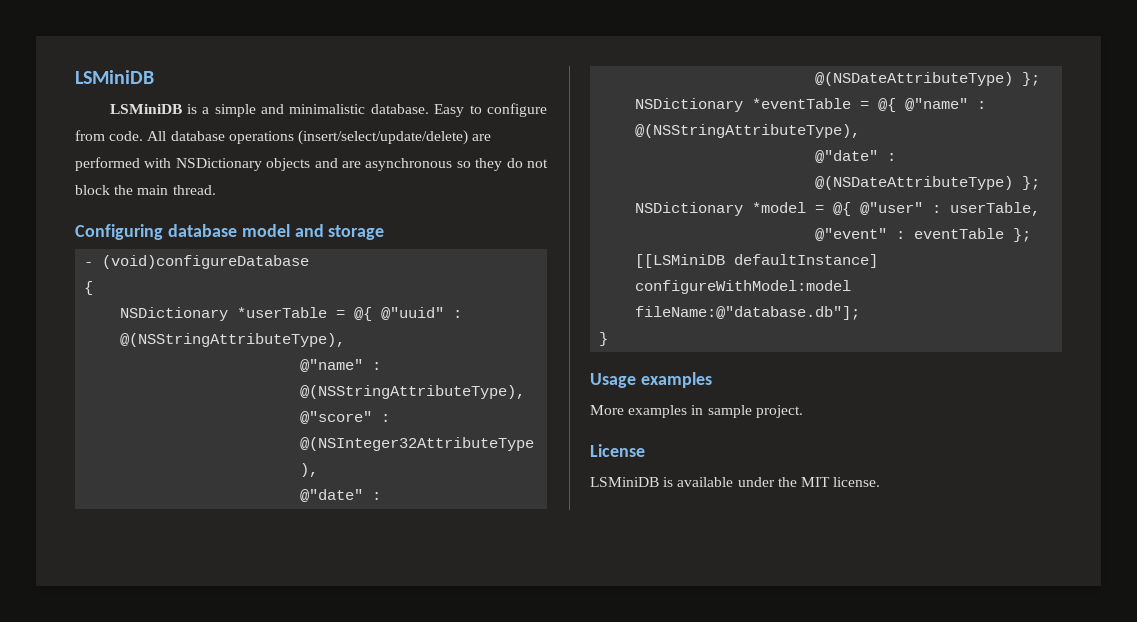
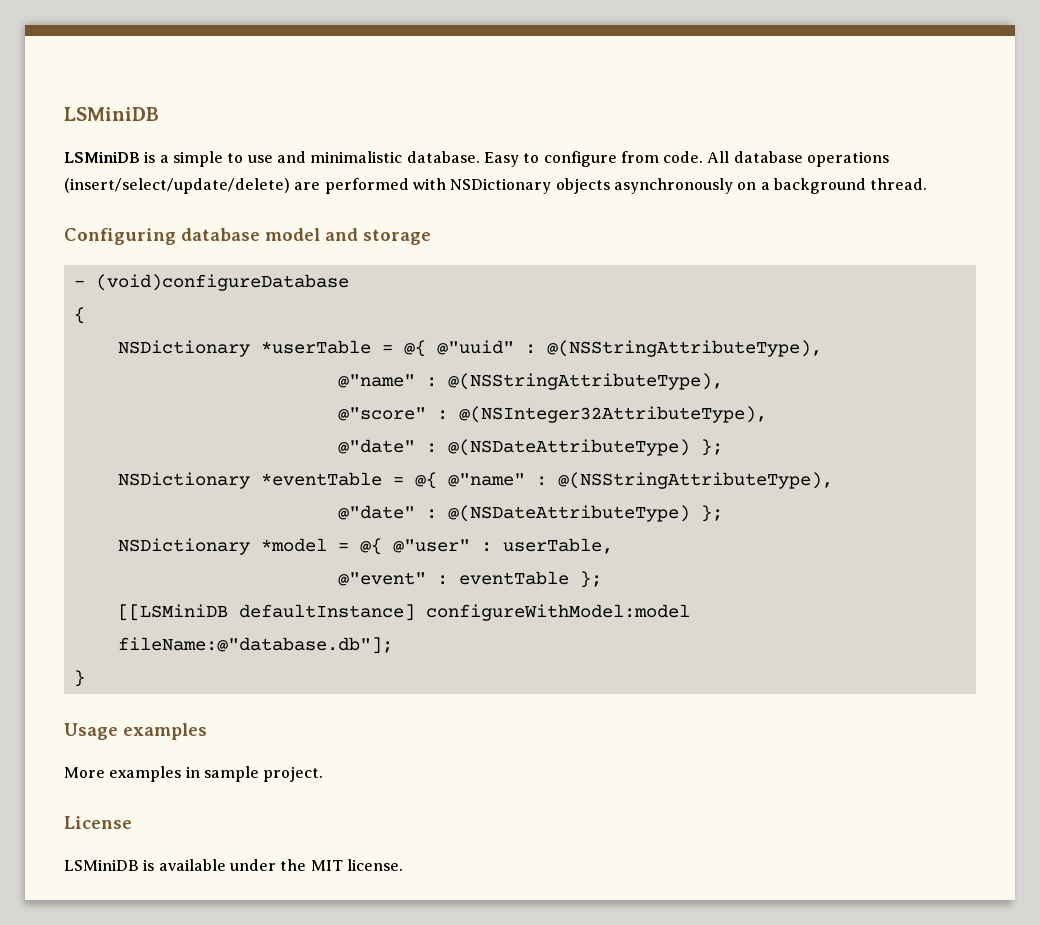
(256, 110) none -> [227,153,273,163] to use
[314,158,548,171] [75,185,169,195] and are asynchronous so they do not block the main -> [613,178,866,194] asynchronously on a background

